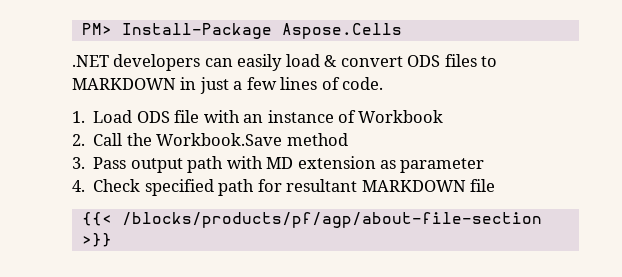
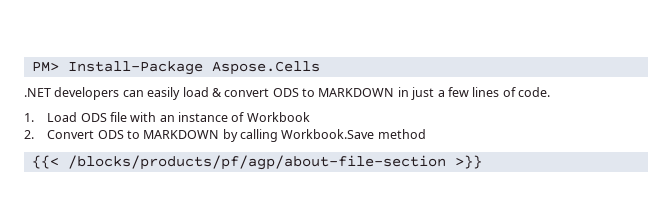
[444,54,477,67] files -> (299, 92) none
[93,133,348,146] [72,156,485,173] [72,179,495,196] Call the Workbook.Save method // 3. Pass output path with MD extension as parameter // 4. Check specified path for resultant MARKDOWN file -> [47,129,426,142] Convert ODS to MARKDOWN by calling Workbook.Save method

